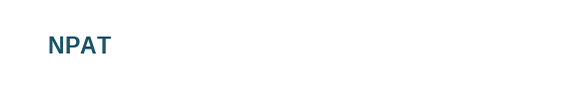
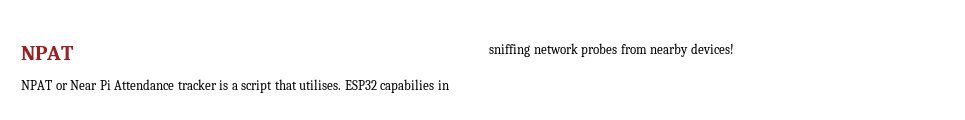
[47,36,112,54] NPAT -> [21,46,74,60] [21,79,449,93] [489,43,734,57] NPAT // NPAT or Near Pi Attendance tracker is a script that utilises. ESP32 capabilies in sniffing network probes from nearby devices!

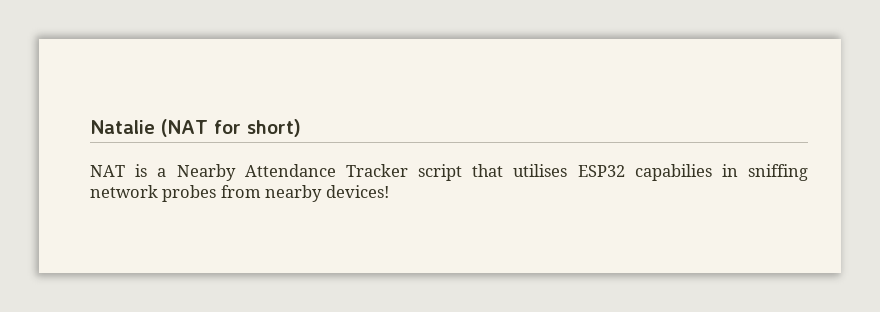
[21,46,74,60] [21,79,238,90] NPAT // NPAT or Near Pi Attendance tracker is a -> [90,119,301,137] [90,164,408,181] Natalie (NAT for short) // NAT is a Nearby Attendance Tracker
[299,79,342,90] utilises. -> [513,164,568,177] utilises

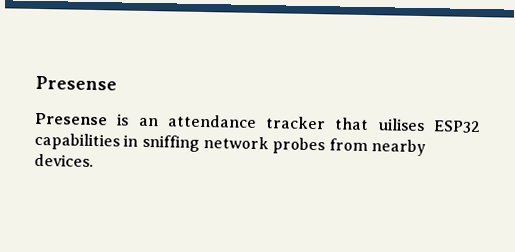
[90,119,301,137] [90,164,712,181] Natalie (NAT for short) // NAT is a Nearby Attendance Tracker script that utilises ESP32 capabilies -> [35,75,117,91] [35,112,481,134] [34,132,120,151] Presense // Presense is an attendance tracker that uilises ESP32 capabilities
[325,185,389,198] devices! -> [34,153,94,167] devices.

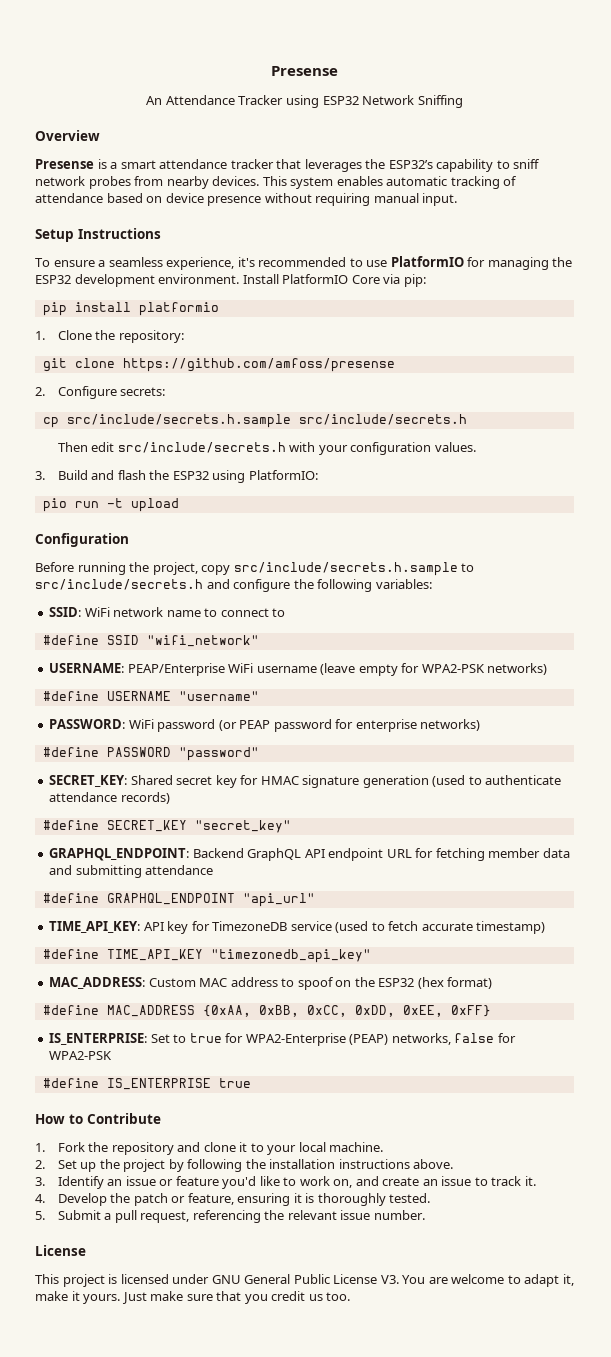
[35,75,117,91] Presense -> [271,66,338,76] [146,95,463,108] [35,130,100,141] Presense // An Attendance Tracker using ESP32 Network Sniffing // Overview
[137,117,159,127] an -> [110,160,156,169] a smart
[377,118,481,134] [34,132,200,152] uilises ESP32 capabilities in sniffing -> [304,159,541,172] leverages the ESP32’s capability to sniff
(94, 160) none -> [262,176,518,189] [35,193,458,206] [35,228,161,242] [35,256,573,270] [35,274,426,287] [42,302,219,316] [35,330,184,343] [42,358,395,372] [35,386,166,399] [42,414,467,428] [57,442,476,455] [35,470,318,483] [42,498,179,512] [35,533,129,547] [35,562,475,576] [35,579,432,592] [49,607,286,617] [42,635,259,647] [49,663,548,676] [42,691,259,701] [49,719,481,732] [42,747,259,761] [49,775,562,788] [49,792,170,804] [42,820,291,833] [49,848,570,861] [49,865,214,878] [42,893,315,907] [49,921,546,934] [42,949,371,963] [49,977,493,990] [42,1005,491,1017] [49,1033,516,1046] [49,1051,113,1060] [42,1078,251,1090] [35,1113,161,1124] [35,1142,384,1155] [35,1159,454,1172] [35,1176,536,1189] [35,1193,431,1206] [35,1210,425,1223] [35,1245,86,1256] [35,1274,574,1287] [35,1291,351,1304] This system enables automatic tracking of attendance based on device presence without requiring manual input. // Setup Instructions // To ensure a seamless experience, it's recommended to use PlatformIO for managing the ESP32 development environment. Install PlatformIO Core via pip: // pip install platformio // 1. Clone the repository: // git clone https://github.com/amfoss/presense // 2. Configure secrets: // cp src/include/secrets.h.sample src/include/secrets.h // Then edit src/include/secrets.h with your configuration values. // 3. Build and flash the ESP32 using PlatformIO: // pio run -t upload // Configuration // Before running the project, copy src/include/secrets.h.sample to src/include/secrets.h and configure the following variables: // SSID: WiFi network name to connect to // #define SSID "wifi_network" // USERNAME: PEAP/Enterprise WiFi username (leave empty for WPA2-PSK networks) // #define USERNAME "username" // PASSWORD: WiFi password (or PEAP password for enterprise networks) // #define PASSWORD "password" // SECRET_KEY: Shared secret key for HMAC signature generation (used to authenticate attendance records) // #define SECRET_KEY "secret_key" // GRAPHQL_ENDPOINT: Backend GraphQL API endpoint URL for fetching member data and submitting attendance // #define GRAPHQL_ENDPOINT "api_url" // TIME_API_KEY: API key for TimezoneDB service (used to fetch accurate timestamp) // #define TIME_API_KEY "timezonedb_api_key" // MAC_ADDRESS: Custom MAC address to spoof on the ESP32 (hex format) // #define MAC_ADDRESS {0xAA, 0xBB, 0xCC, 0xDD, 0xEE, 0xFF} // IS_ENTERPRISE: Set to true for WPA2-Enterprise (PEAP) networks, false for WPA2-PSK // #define IS_ENTERPRISE true // How to Contribute // 1. Fork the repository and clone it to your local machine. // 2. Set up the project by following the installation instructions above. // 3. Identify an issue or feature you'd like to work on, and create an issue to track it. // 4. Develop the patch or feature, ensuring it is thoroughly tested. // 5. Submit a pull request, referencing the relevant issue number. // License // This project is licensed under GNU General Public License V3. You are welcome to adapt it, make it yours. Just make sure that you credit us too.

